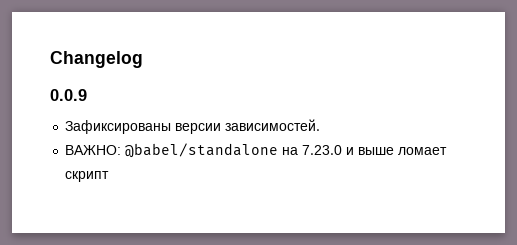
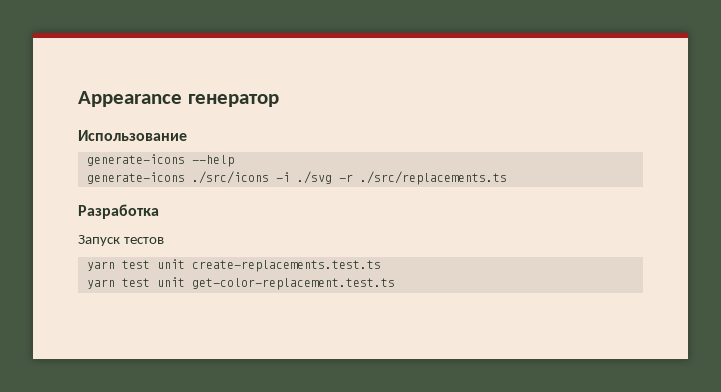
[50,51,143,68] [50,89,87,101] [65,119,321,134] [65,143,448,158] [65,171,110,182] Changelog // 0.0.9 // Зафиксированы версии зависимостей. // ВАЖНО: @babel/standalone на 7.23.0 и выше ломает скрипт -> [78,91,279,107] [78,130,187,141] [86,154,234,167] [86,171,507,185] [78,204,159,219] [78,235,164,246] [86,259,381,272] [86,277,395,290] Appearance генератор // Использование // generate-icons --help // generate-icons ./src/icons -i ./svg -r ./src/replacements.ts // Разработка // Запуск тестов // yarn test unit create-replacements.test.ts // yarn test unit get-color-replacement.test.ts

